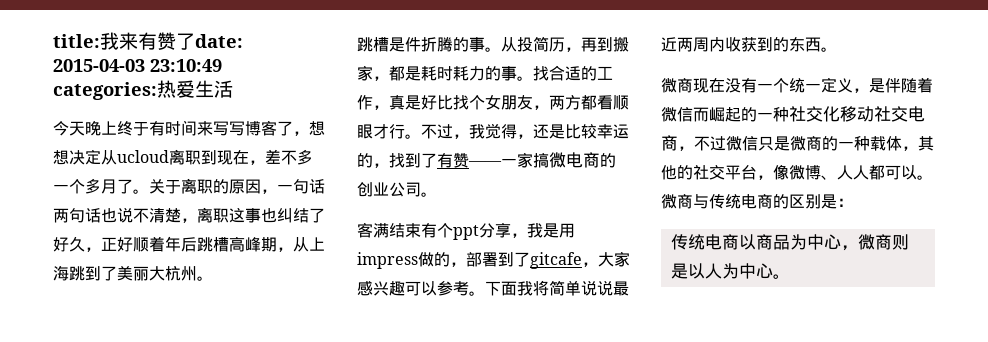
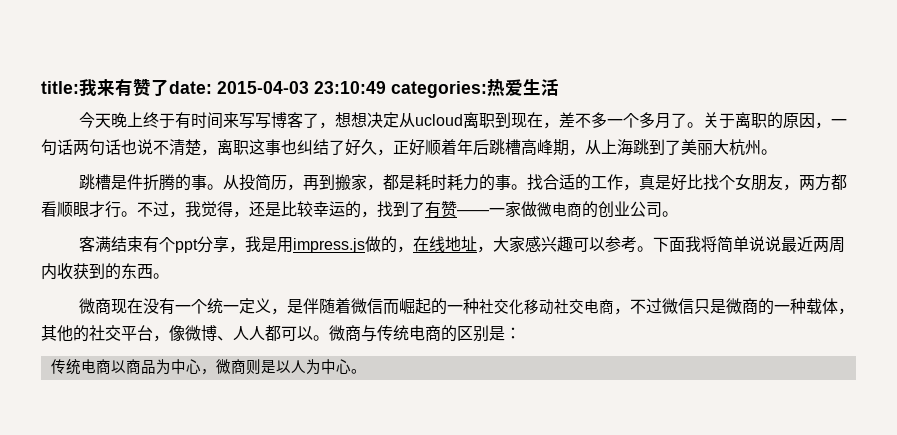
[533,153,549,168] 搞 -> [521,201,537,217] 做
[357,252,582,269] impress做的，部署到了gitcafe -> [292,236,477,253] impress.js做的，在线地址

